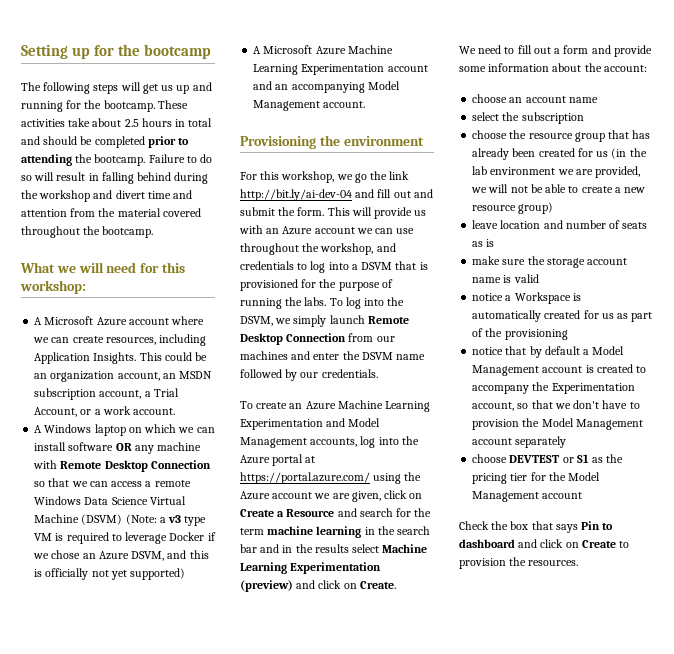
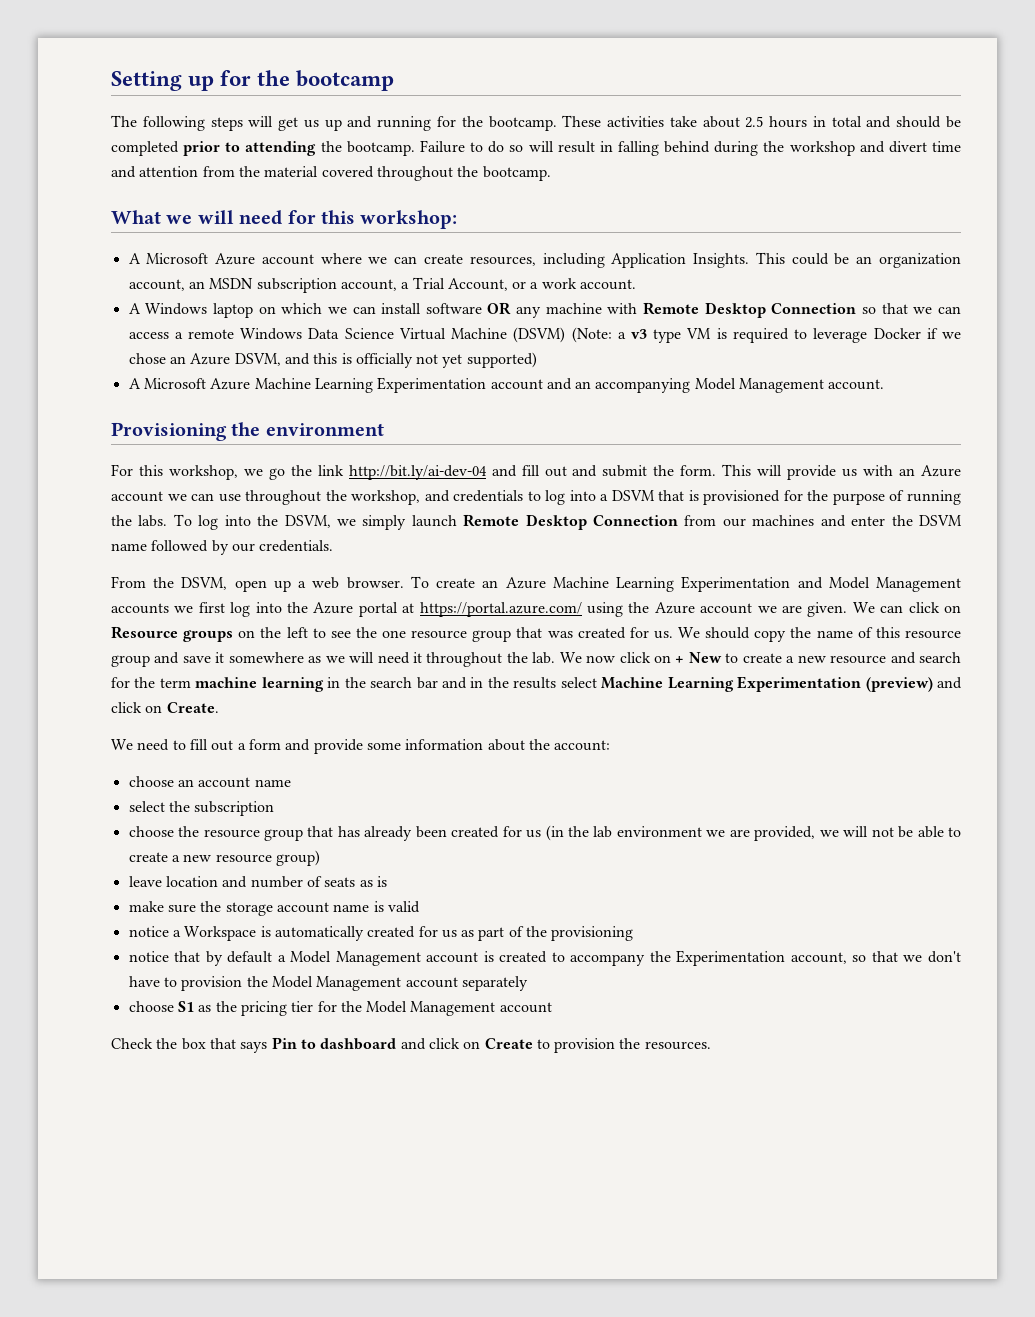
(378, 373) none -> [111,576,404,592] From the DSVM, open up a web browser.
[310,438,358,447] accounts, -> [111,602,225,614] accounts we first
[351,490,423,502] [240,509,335,517] given, click on Create a Resource -> [807,602,961,617] [111,626,962,642] [111,652,887,667] given. We can click on Resource groups on the left to see the one resource group that was created for us. We should copy the name of this resource group and save it somewhere as we will need it throughout the lab. We now click on + New to create a new resource
[509,455,574,463] DEVTEST or -> (174, 1006) none

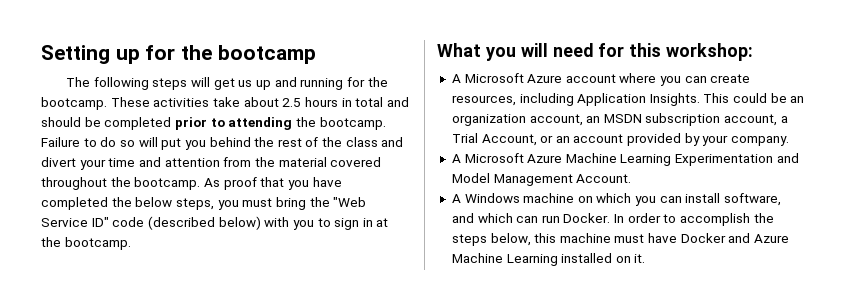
[557,141,855,156] result in falling behind during the workshop -> [161,137,378,150] put you behind the rest of the class
(927, 147) none -> [79,159,106,170] your
(551, 173) none -> [203,177,342,190] [41,197,367,210] [41,216,389,230] [41,237,131,250] As proof that you have completed the below steps, you must bring the "Web Service ID" code (described below) with you to sign in at the bootcamp.
[166,215,193,224] we -> [485,47,516,61] you
[368,257,388,264] we -> [660,76,682,86] you
[530,278,637,290] [128,302,962,318] [128,327,962,343] [128,352,537,368] a work account. // A Windows laptop on which we can install software OR any machine with Remote Desktop Connection so that we can access a remote Windows Data Science Virtual Machine (DSVM) (Note: a v3 type VM is required to leverage Docker if we chose an Azure DSVM, and this is officially not yet supported) -> [555,133,790,146] an account provided by your company.
[490,378,885,393] [111,422,384,441] [111,464,962,480] [111,490,961,505] [111,514,963,530] [111,540,334,555] [111,576,962,592] [111,602,961,617] [111,626,962,642] [111,652,962,667] [111,676,963,692] [111,702,219,713] [111,739,611,754] [128,776,291,788] [128,801,275,816] [128,825,961,841] [128,850,320,866] [128,876,387,888] [128,901,420,916] [128,926,634,941] [128,950,962,966] [128,976,528,991] [128,1001,552,1016] [111,1037,711,1053] account and an accompanying Model Management account. // Provisioning the environment // For this workshop, we go the link http://bit.ly/ai-dev-04 and fill out and submit the form. This will provide us with an Azure account we can use throughout the workshop, and credentials to log into a DSVM that is provisioned for the purpose of running the labs. To log into the DSVM, we simply launch Remote Desktop Connection from our machines and enter the DSVM name followed by our credentials. // From the DSVM, open up a web browser. To create an Azure Machine Learning Experimentation and Model Management accounts we first log into the Azure portal at https://portal.azure.com/ using the Azure account we are given. We can click on Resource groups on the left to see the one resource group that was created for us. We should copy the name of this resource group and save it somewhere as we will need it throughout the lab. We now click on + New to create a new resource and search for the term machine learning in the search bar and in the results select Machine Learning Experimentation (preview) and click on Create. // We need to fill out a form and provide some information about the account: // choose an account name // select the subscription // choose the resource group that has already been created for us (in the lab environment we are provided, we will not be able to create a new resource group) // leave location and number of seats as is // make sure the storage account name is valid // notice a Workspace is automatically created for us as part of the provisioning // notice that by default a Model Management account is created to accompany the Experimentation account, so that we don't have to provision the Model Management account separately // choose S1 as the pricing tier for the Model Management account // Check the box that says Pin to dashboard and click on Create to provision the resources. -> [776,153,799,163] [451,173,632,186] [451,193,782,206] [451,213,774,226] [451,233,790,246] [451,253,646,266] and Model Management Account. // A Windows machine on which you can install software, and which can run Docker. In order to accomplish the steps below, this machine must have Docker and Azure Machine Learning installed on it.

